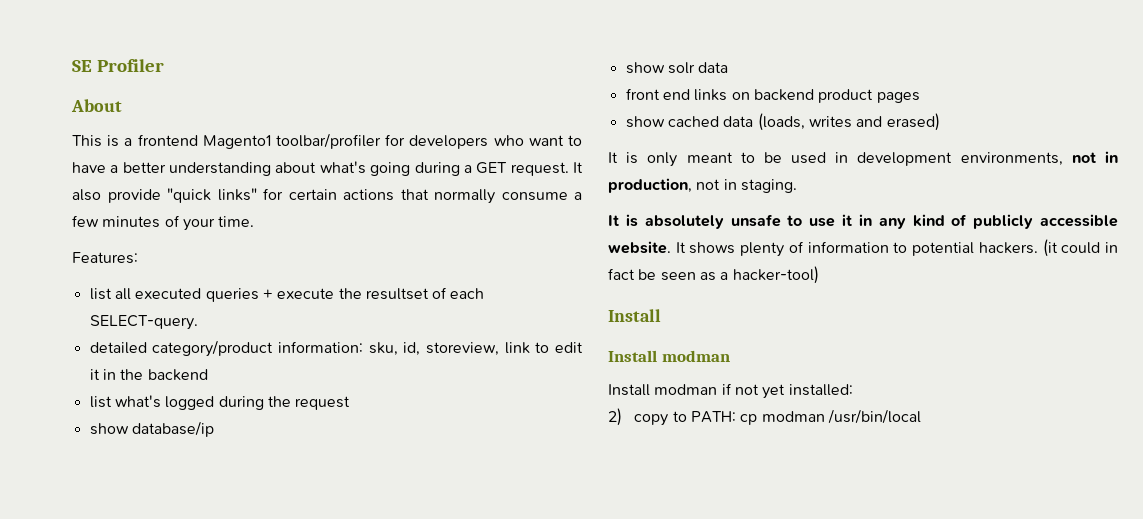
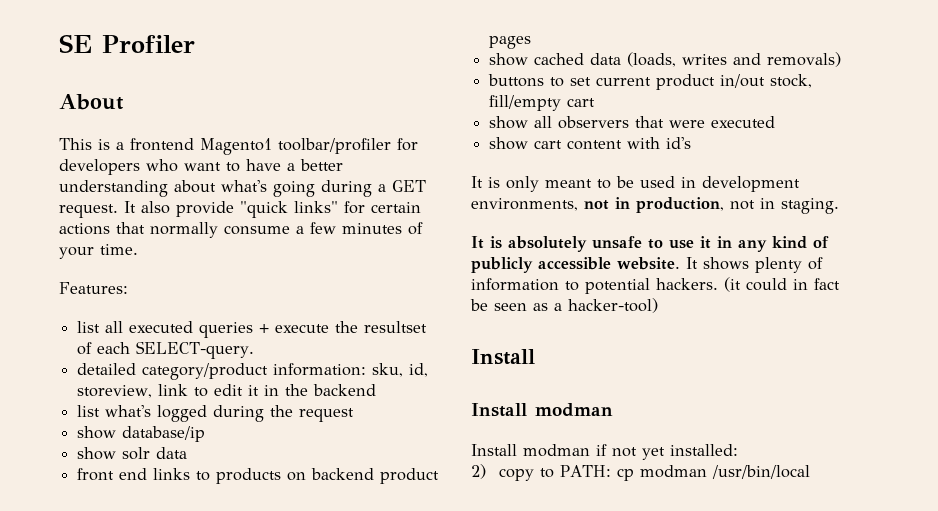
(728, 95) none -> [196,468,282,484] to products
[886,113,940,131] erased) -> [767,52,842,67] [488,74,813,90] [489,95,596,111] [489,116,776,129] [489,137,692,150] removals) // buttons to set current product in/out stock, fill/empty cart // show all observers that were executed // show cart content with id's

